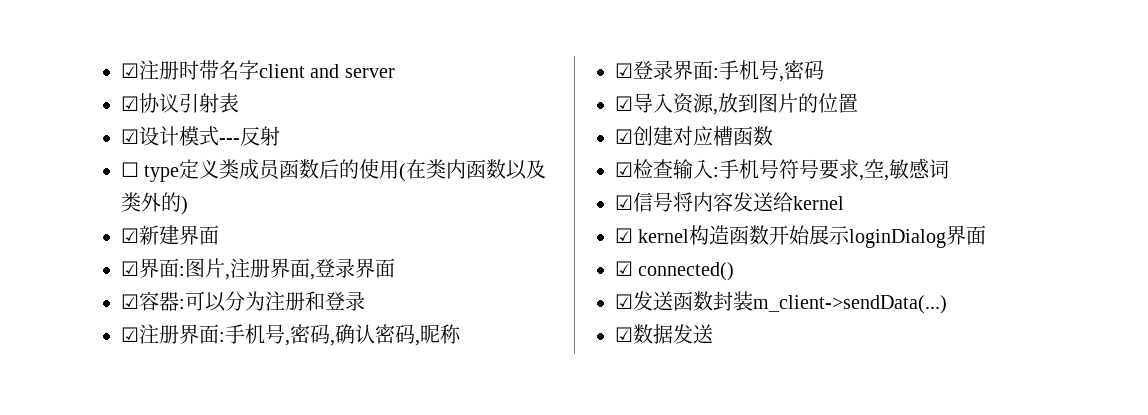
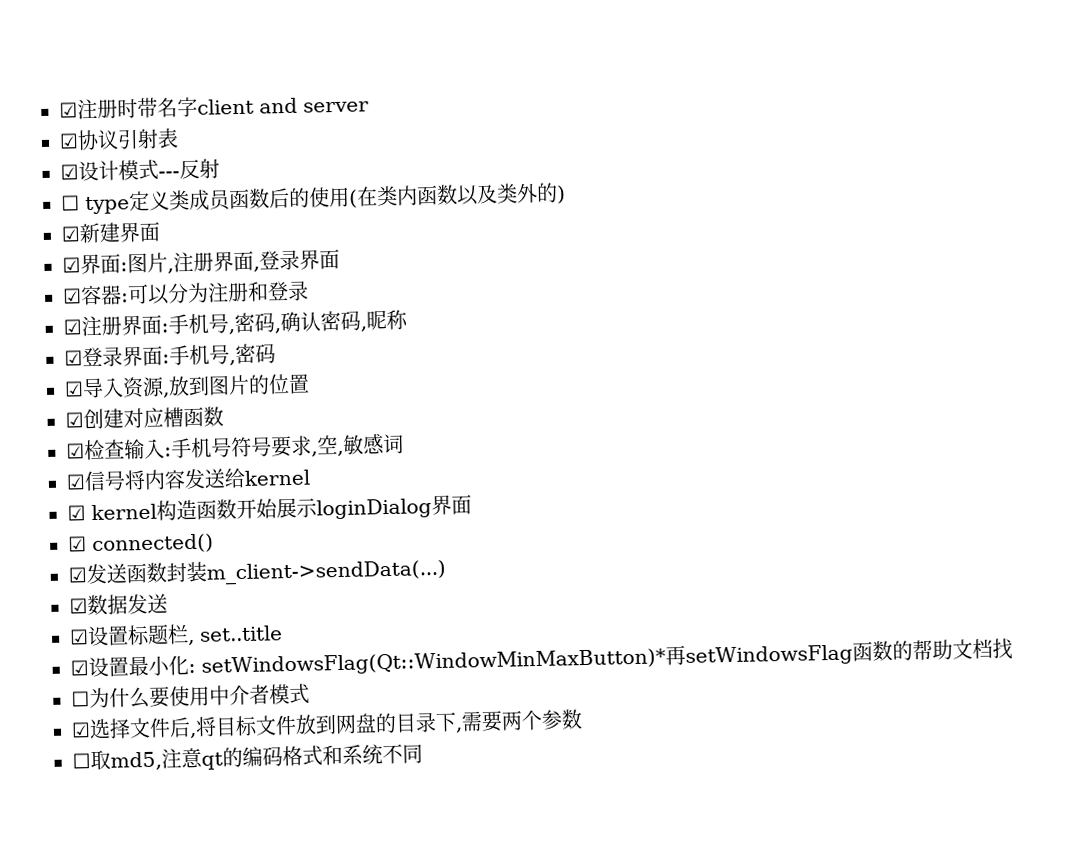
(713, 334) none -> [69,624,283,647] [70,638,1013,678] [71,683,310,709] [71,709,583,740] [72,743,423,771] // ☑设置标题栏, set..title // ☑设置最小化: setWindowsFlag(Qt::WindowMinMaxButton)*再setWindowsFlag函数的帮助文档找 // ☐为什么要使用中介者模式 // ☑选择文件后,将目标文件放到网盘的目录下,需要两个参数 // ☐取md5,注意qt的编码格式和系统不同

